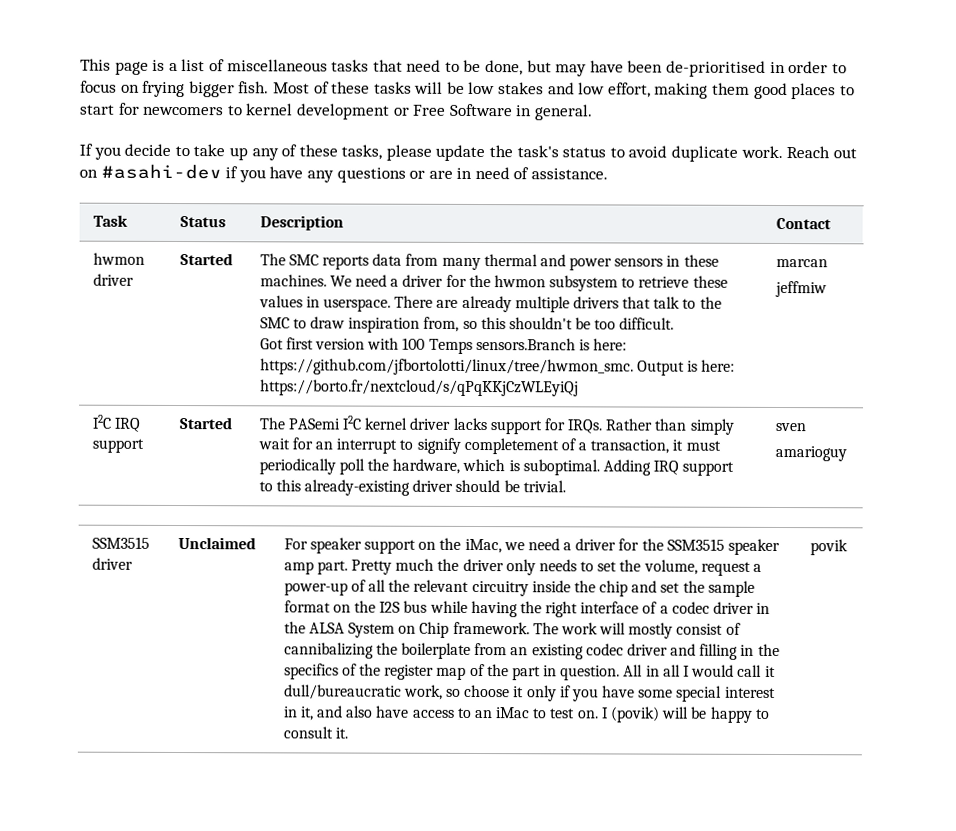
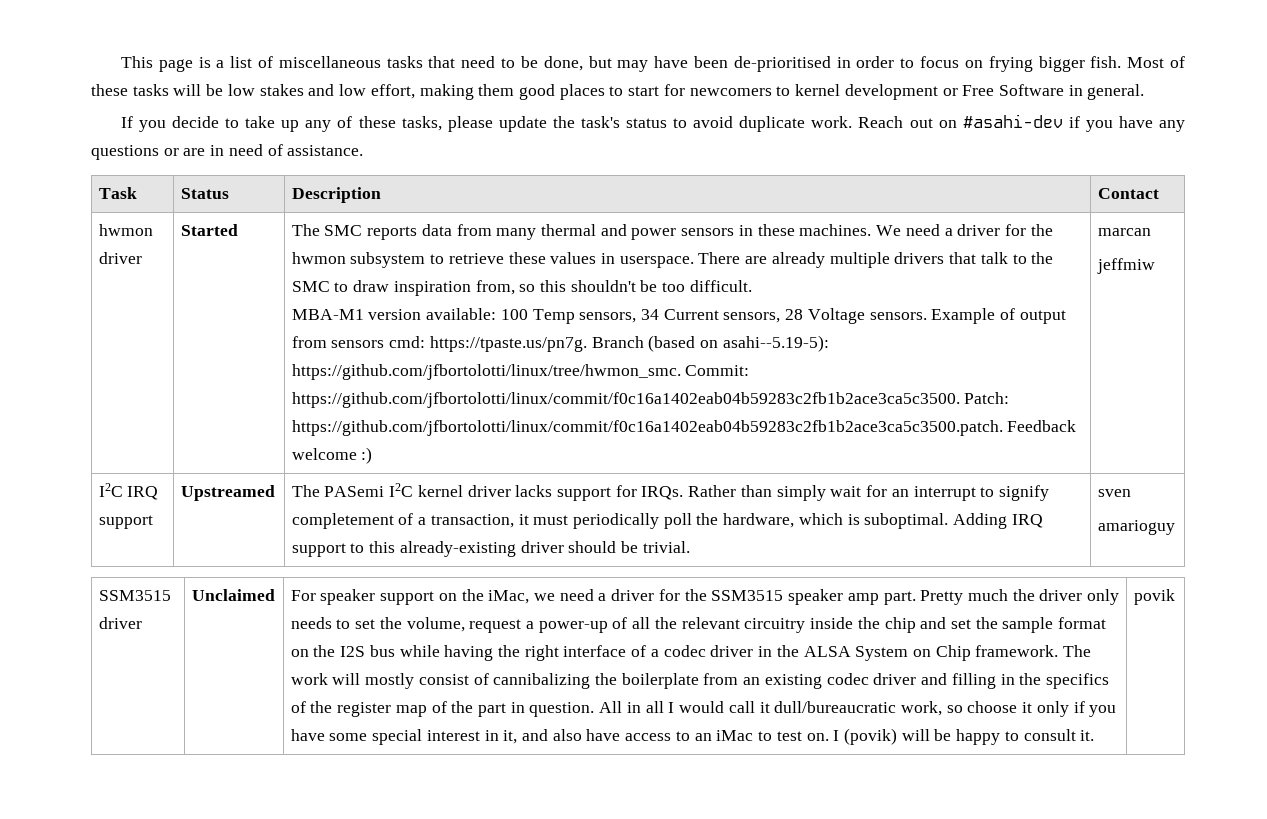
[259,337,628,354] [259,358,736,376] [259,379,579,397] Got first version with 100 Temps sensors.Branch is here: https://github.com/jfbortolotti/linux/tree/hwmon_smc. Output is here: https://borto.fr/nextcloud/s/qPqKKjCzWLEyiQj -> [291,308,1066,324] [291,335,829,352] [291,364,750,380] [291,392,1010,408] [291,420,1077,436] [291,447,373,464] MBA-M1 version available: 100 Temp sensors, 34 Current sensors, 28 Voltage sensors. Example of output from sensors cmd: https://tpaste.us/pn7g. Branch (based on asahi--5.19-5): https://github.com/jfbortolotti/linux/tree/hwmon_smc. Commit: https://github.com/jfbortolotti/linux/commit/f0c16a1402eab04b59283c2fb1b2ace3ca5c3500. Patch: https://github.com/jfbortolotti/linux/commit/f0c16a1402eab04b59283c2fb1b2ace3ca5c3500.patch. Feedback welcome :)
[178,417,232,430] Started -> [180,485,275,501] Upstreamed

